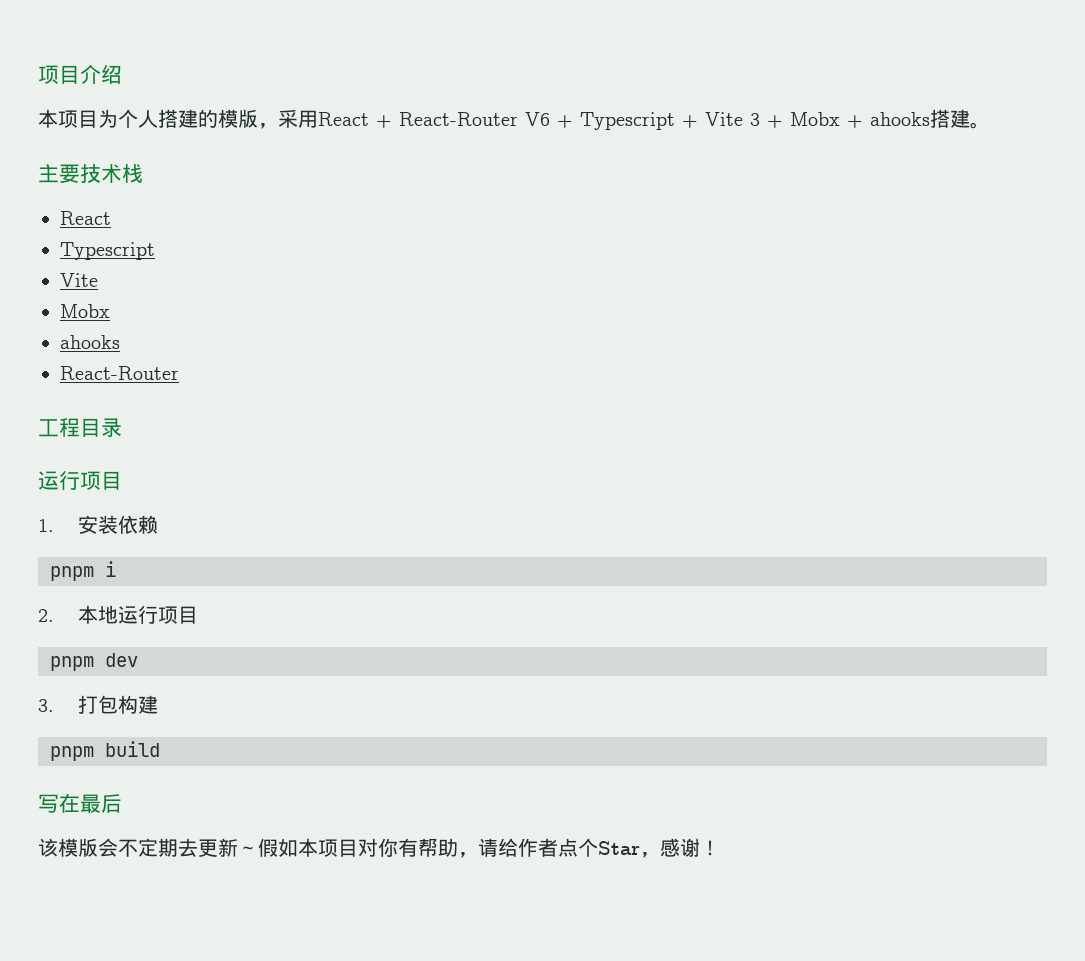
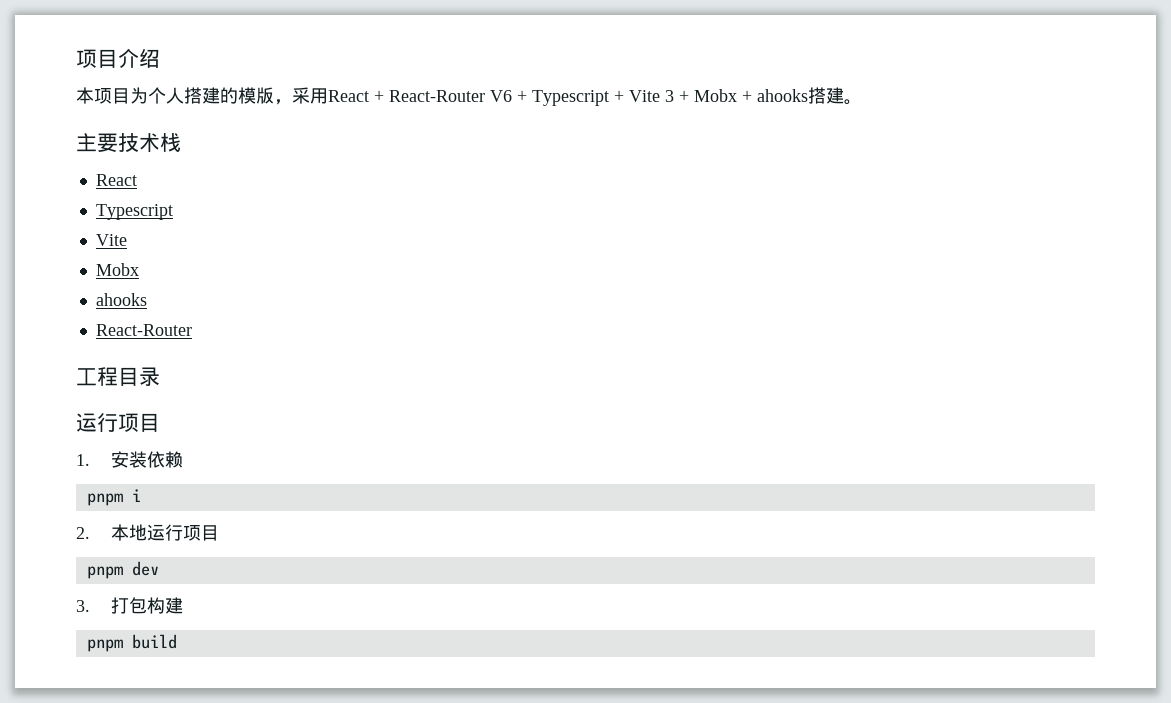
[38,793,122,813] [38,838,720,858] // 写在最后 // 该模版会不定期去更新～假如本项目对你有帮助，请给作者点个Star，感谢！ -> (177, 641) none

